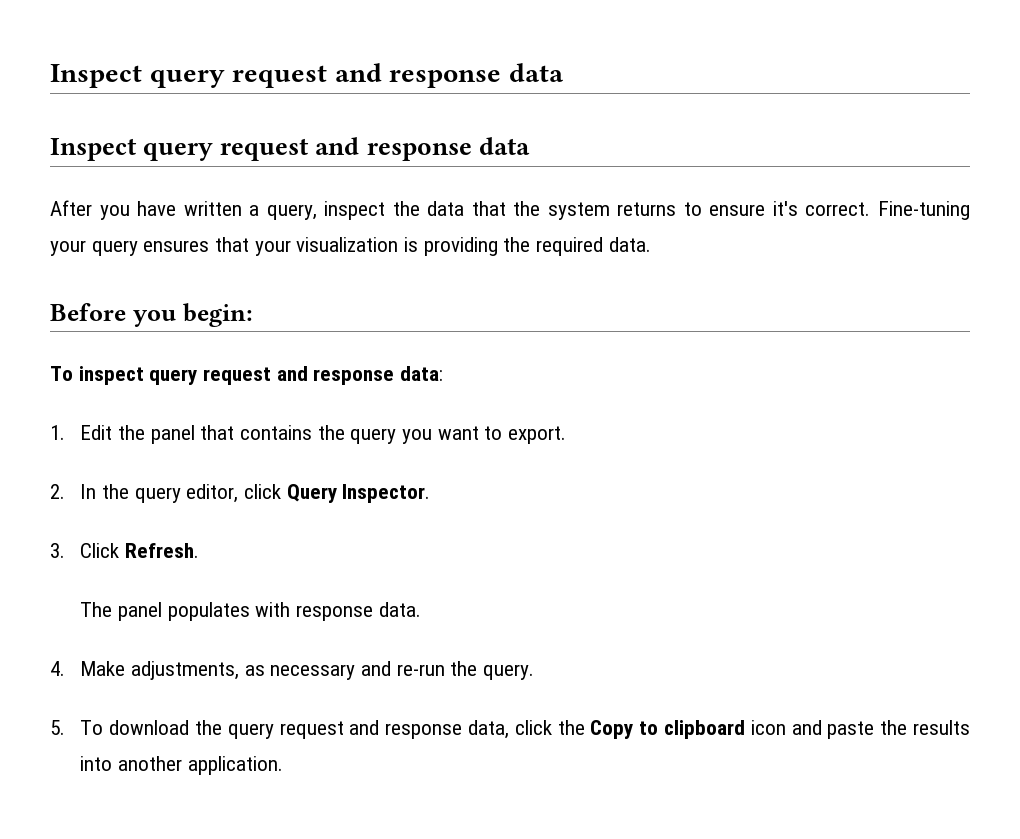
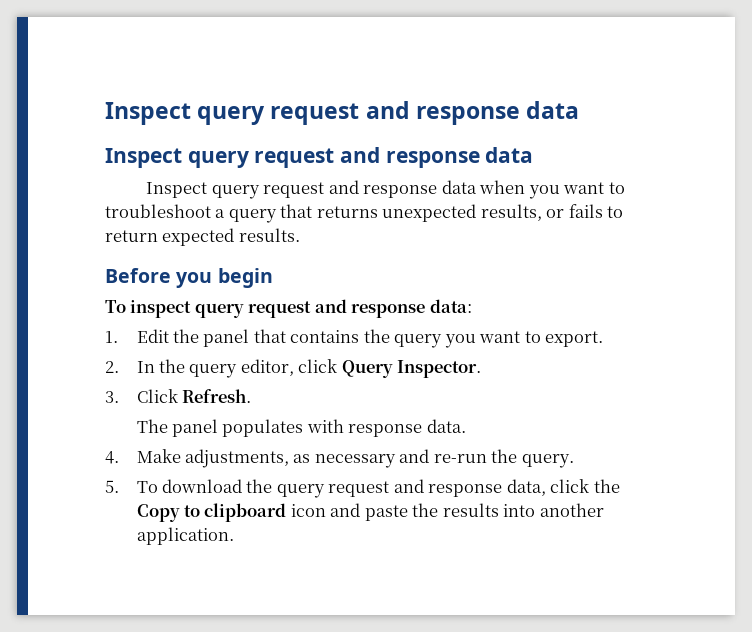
[50,200,970,220] [50,237,651,256] After you have written a query, inspect the data that the system returns to ensure it's correct. Fine-tuning your query ensures that your visualization is providing the required data. -> [146,180,625,199] [105,204,624,223] [105,228,300,246] Inspect query request and response data when you want to troubleshoot a query that returns unexpected results, or fails to return expected results.
[182,303,253,327] begin: -> [217,268,273,288] begin

